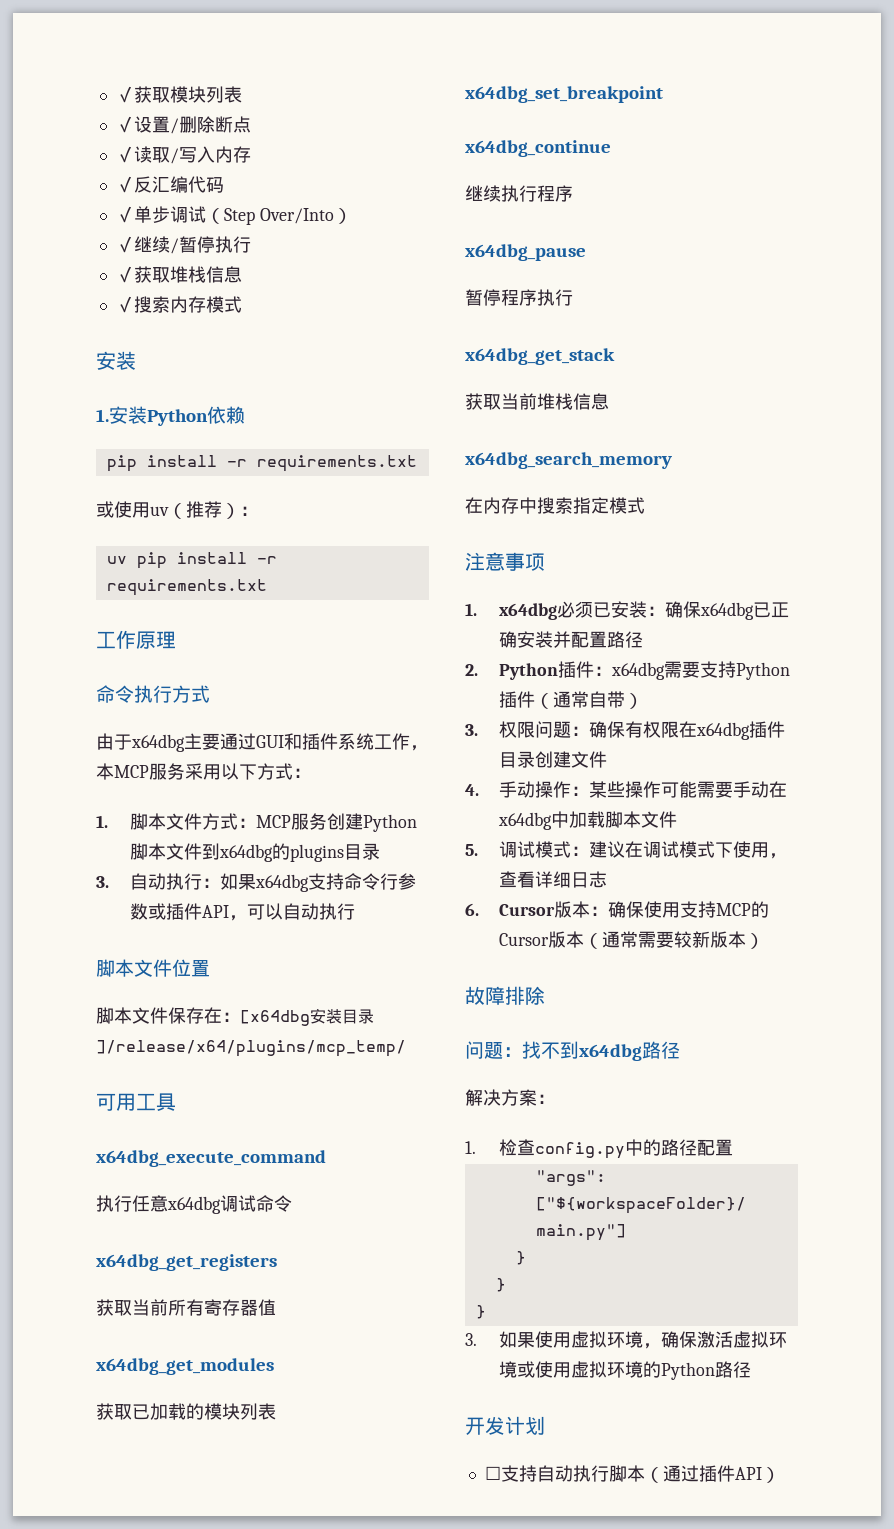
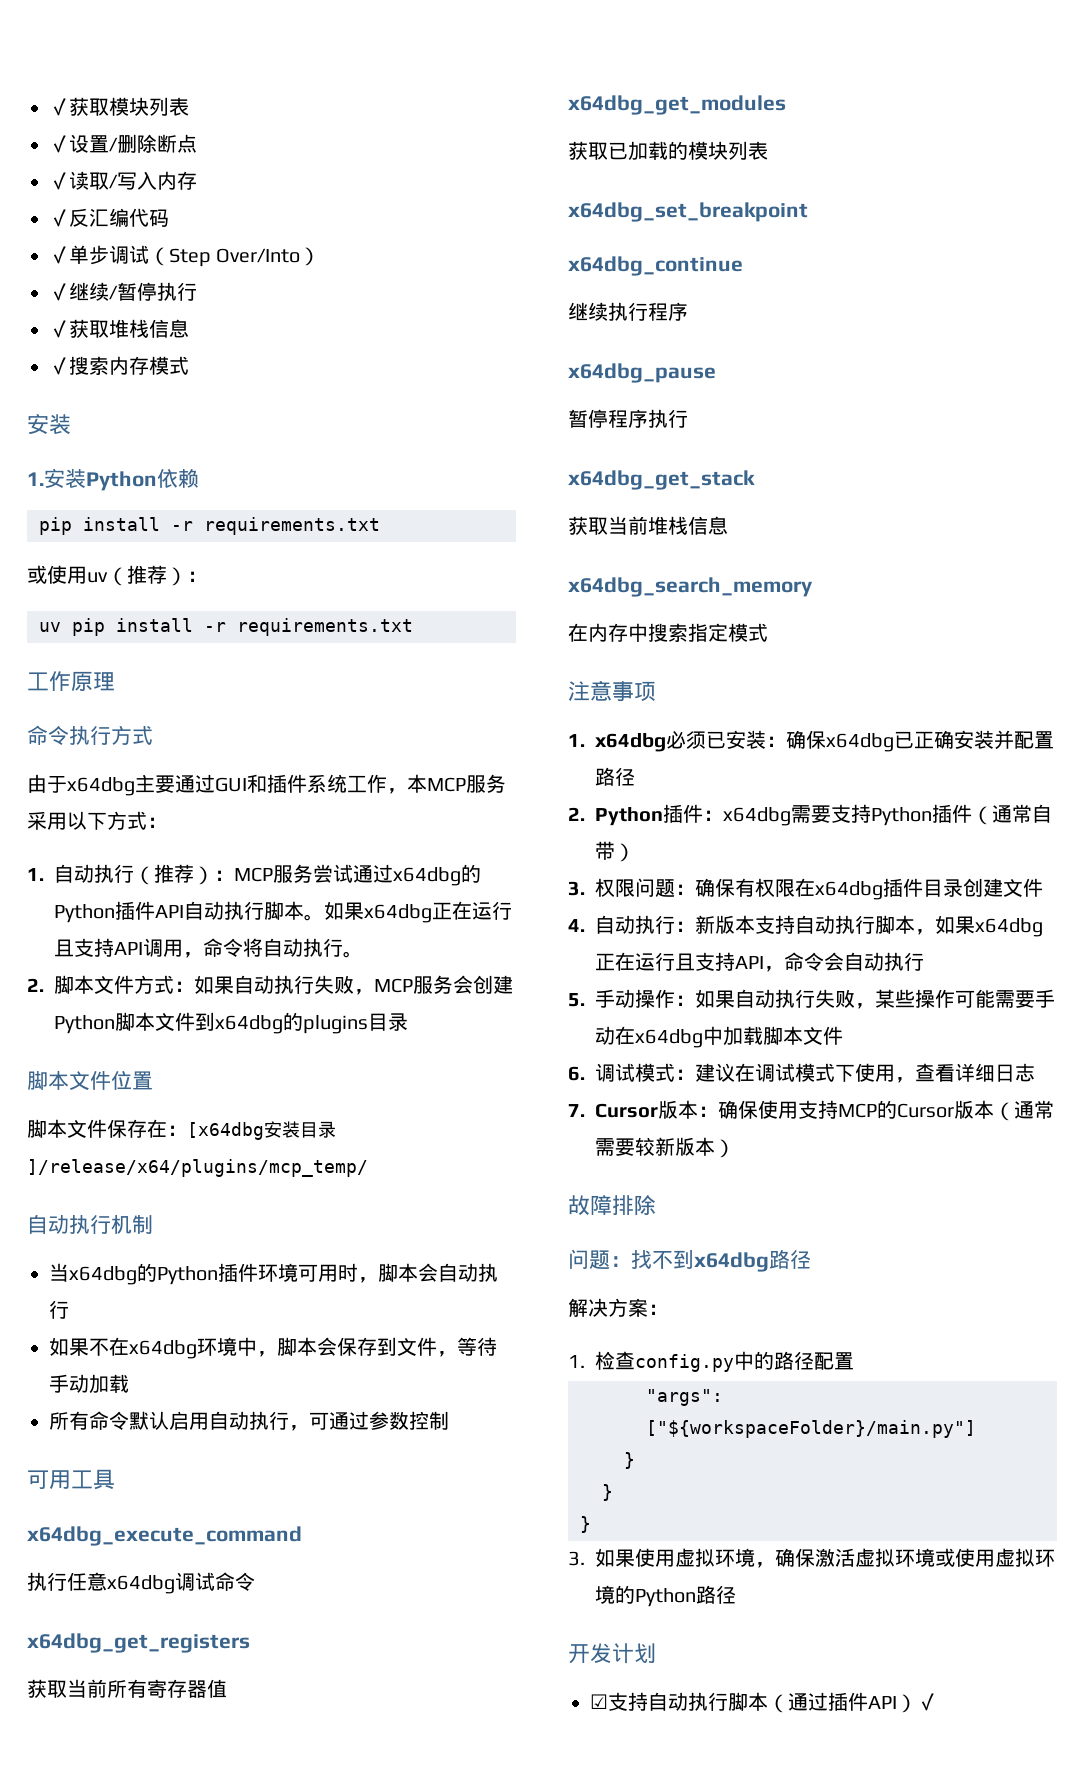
[129,813,327,830] 脚本文件方式：MCP服务 -> [54,864,481,886] [54,901,512,923] [54,938,363,958] [27,975,473,995] 自动执行（推荐）：MCP服务尝试通过x64dbg的Python插件API自动执行脚本。如果x64dbg正在运行且支持API调用，命令将自动执行。 // 2.脚本文件方式：如果自动执行失败，MCP服务会
[96,873,416,892] [129,903,355,921] // 3.自动执行：如果x64dbg支持命令行参数或插件API，可以自动执行 -> (408, 1022) none
(406, 1048) none -> [27,1214,153,1234] [49,1263,498,1285] [49,1300,69,1319] [49,1337,497,1359] [49,1374,129,1394] [49,1411,449,1431] // 自动执行机制 // 当x64dbg的Python插件环境可用时，脚本会自动执行 // 如果不在x64dbg环境中，脚本会保存到文件，等待手动加载 // 所有命令默认启用自动执行，可通过参数控制
[498,781,589,798] 手动操作： -> [595,915,1043,937] [595,952,924,972] [568,989,875,1009] 自动执行：新版本支持自动执行脚本，如果x64dbg正在运行且支持API，命令会自动执行 // 5.手动操作：如果自动执行失败，
[465,844,478,856] 5. -> [568,1066,585,1081] 6.
[465,903,479,916] 6. -> [568,1104,585,1117] 7.
[484,1466,501,1480] ☐ -> [590,1694,608,1709] ☑
(780, 1475) none -> [917,1693,937,1711] ✓

